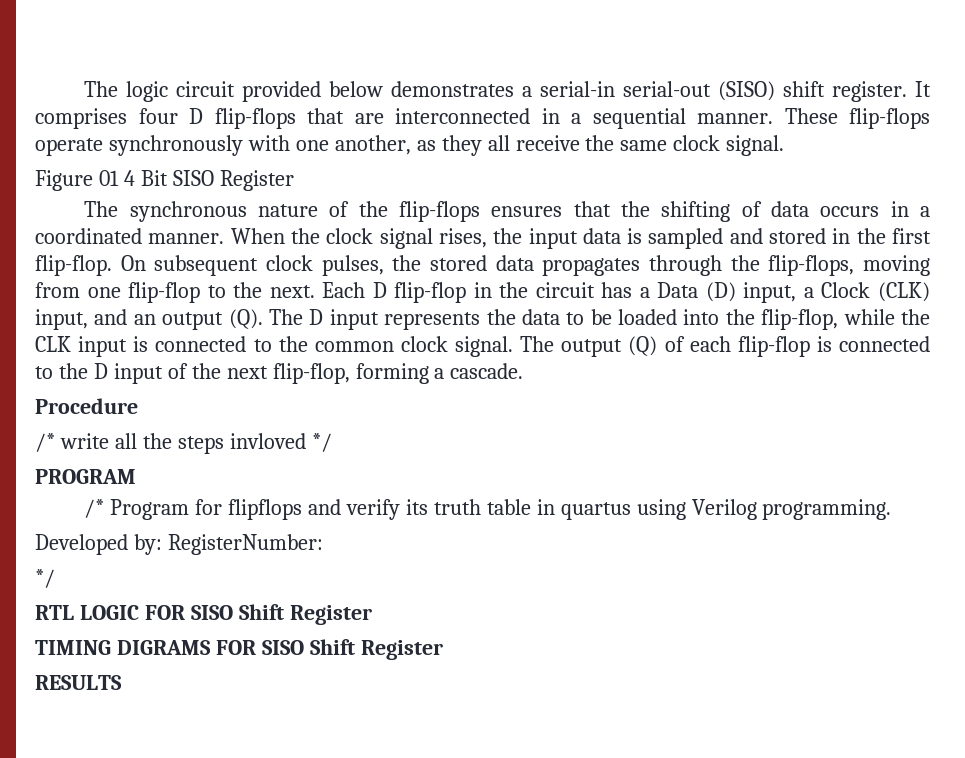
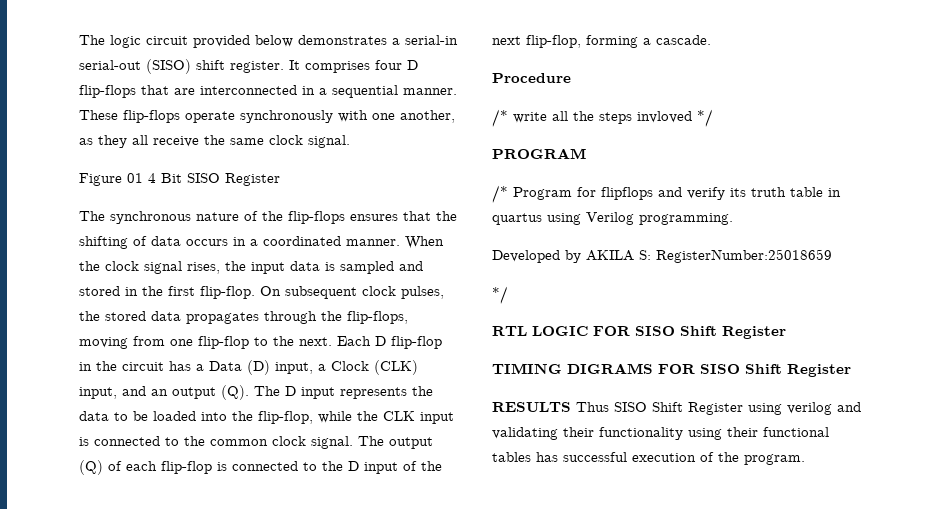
[133,534,323,555] by: RegisterNumber: -> [565,249,832,263] by AKILA S: RegisterNumber:25018659
(122, 682) none -> [576,402,861,415] [492,427,829,440] [492,452,805,465] Thus SISO Shift Register using verilog and validating their functionality using their functional tables has successful execution of the program.

